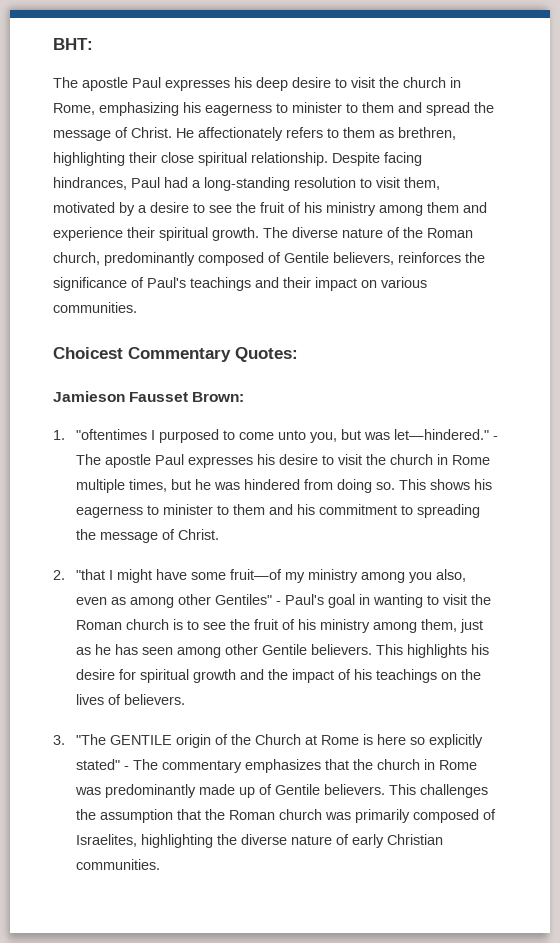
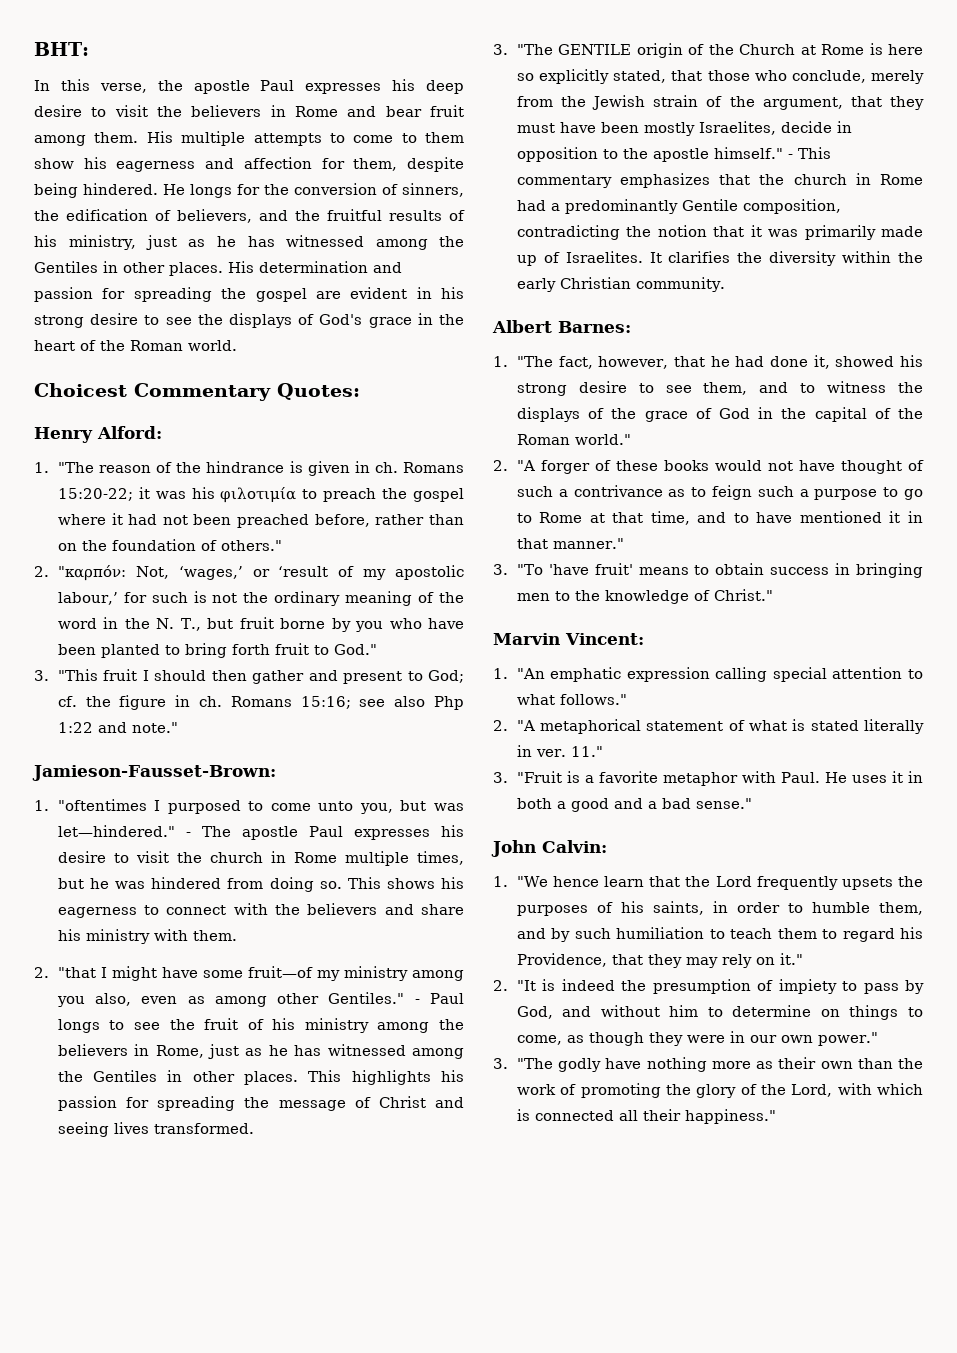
[53,77,78,88] The -> [34,79,183,93] In this verse, the
[403,77,461,88] [53,102,494,116] [53,127,456,141] [53,152,422,166] [53,177,440,191] [53,202,487,216] [53,227,473,241] [53,252,485,266] [53,277,427,291] [53,302,137,313] [53,347,298,362] [53,391,245,402] church in Rome, emphasizing his eagerness to minister to them and spread the message of Christ. He affectionately refers to them as brethren, highlighting their close spiritual relationship. Despite facing hindrances, Paul had a long-standing resolution to visit them, motivated by a desire to see the fruit of his ministry among them and experience their spiritual growth. The diverse nature of the Roman church, predominantly composed of Gentile believers, reinforces the significance of Paul's teachings and their impact on various communities. // Choicest Commentary Quotes: // Jamieson Fausset Brown: -> [191,105,464,117] [34,131,464,146] [34,157,465,172] [34,183,464,198] [34,209,465,223] [34,235,464,250] [34,261,402,276] [34,287,464,302] [34,313,464,328] [34,340,237,351] [34,383,360,401] [34,426,162,443] [34,461,465,476] [57,487,464,503] [57,513,464,528] [57,539,282,551] [34,565,464,581] [57,591,464,606] [57,617,464,632] [57,643,377,658] [34,669,464,684] [57,695,465,710] [57,722,178,733] [32,765,276,781] believers in Rome and bear fruit among them. His multiple attempts to come to them show his eagerness and affection for them, despite being hindered. He longs for the conversion of sinners, the edification of believers, and the fruitful results of his ministry, just as he has witnessed among the Gentiles in other places. His determination and passion for spreading the gospel are evident in his strong desire to see the displays of God's grace in the heart of the Roman world. // Choicest Commentary Quotes: // Henry Alford: // 1. "The reason of the hindrance is given in ch. Romans 15:20-22; it was his φιλοτιμία to preach the gospel where it had not been preached before, rather than on the foundation of others." // 2. "καρπόν: Not, ‘wages,’ or ‘result of my apostolic labour,’ for such is not the ordinary meaning of the word in the N. T., but fruit borne by you who have been planted to bring forth fruit to God." // 3. "This fruit I should then gather and present to God; cf. the figure in ch. Romans 15:16; see also Php 1:22 and note." // Jamieson-Fausset-Brown:
[162,504,480,518] [75,529,219,543] minister to them and his commitment to spreading the message of Christ. -> [166,903,464,915] [57,929,237,944] connect with the believers and share his ministry with them.
[214,594,491,608] [75,619,483,633] [75,644,489,658] [75,669,481,683] [75,694,185,705] Gentiles" - Paul's goal in wanting to visit the Roman church is to see the fruit of his ministry among them, just as he has seen among other Gentile believers. This highlights his desire for spiritual growth and the impact of his teachings on the lives of believers. -> [328,992,464,1004] [57,1018,465,1033] [57,1044,464,1059] [57,1070,464,1085] [57,1096,465,1111] [57,1122,254,1137] Gentiles." - Paul longs to see the fruit of his ministry among the believers in Rome, just as he has witnessed among the Gentiles in other places. This highlights his passion for spreading the message of Christ and seeing lives transformed.
[75,759,158,770] stated" - The -> [613,70,924,84] [516,95,924,110] [516,121,852,136] [516,147,831,162] stated, that those who conclude, merely from the Jewish strain of the argument, that they must have been mostly Israelites, decide in opposition to the apostle himself." - This
[74,784,488,798] [75,809,496,823] [75,834,443,848] [75,859,160,870] was predominantly made up of Gentile believers. This challenges the assumption that the Roman church was primarily composed of Israelites, highlighting the diverse nature of early Christian communities. -> [516,199,841,214] [516,225,923,240] [516,251,923,266] [516,277,725,292] [492,320,631,333] [493,355,924,369] [516,381,923,396] [516,407,924,422] [516,434,631,445] [493,460,924,474] [516,485,923,500] [516,511,923,525] [516,538,624,549] [493,563,923,578] [516,589,773,604] [493,633,644,645] [493,667,923,682] [516,694,627,705] [493,719,924,734] [516,745,603,757] [493,771,923,786] [516,798,752,812] [491,840,607,857] [493,876,923,890] [516,901,923,916] [516,927,923,942] [516,953,803,968] [493,979,924,994] [516,1005,923,1020] [516,1031,878,1046] [493,1057,923,1072] [516,1083,924,1098] [516,1109,776,1124] had a predominantly Gentile composition, contradicting the notion that it was primarily made up of Israelites. It clarifies the diversity within the early Christian community. // Albert Barnes: // 1. "The fact, however, that he had done it, showed his strong desire to see them, and to witness the displays of the grace of God in the capital of the Roman world." // 2. "A forger of these books would not have thought of such a contrivance as to feign such a purpose to go to Rome at that time, and to have mentioned it in that manner." // 3. "To 'have fruit' means to obtain success in bringing men to the knowledge of Christ." // Marvin Vincent: // 1. "An emphatic expression calling special attention to what follows." // 2. "A metaphorical statement of what is stated literally in ver. 11." // 3. "Fruit is a favorite metaphor with Paul. He uses it in both a good and a bad sense." // John Calvin: // 1. "We hence learn that the Lord frequently upsets the purposes of his saints, in order to humble them, and by such humiliation to teach them to regard his Providence, that they may rely on it." // 2. "It is indeed the presumption of impiety to pass by God, and without him to determine on things to come, as though they were in our own power." // 3. "The godly have nothing more as their own than the work of promoting the glory of the Lord, with which is connected all their happiness."

